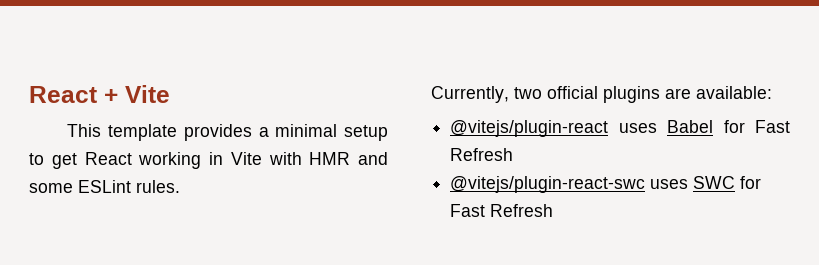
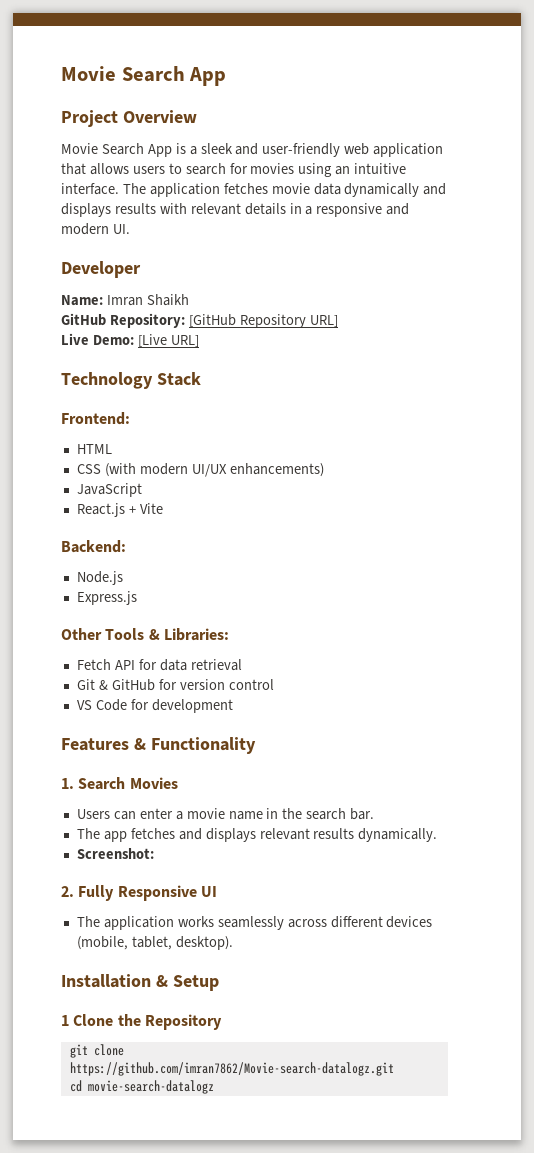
[29,85,170,103] [67,124,388,141] [29,152,388,169] [29,180,180,193] [431,86,772,103] [450,120,790,137] [450,148,514,161] [450,176,762,193] [450,204,554,217] React + Vite // This template provides a minimal setup to get React working in Vite with HMR and some ESLint rules. // Currently, two official plugins are available: // @vitejs/plugin-react uses Babel for Fast Refresh // @vitejs/plugin-react-swc uses SWC for Fast Refresh -> [61,66,227,86] [61,110,197,127] [61,143,444,157] [61,163,407,177] [61,183,447,197] [61,203,410,217] [61,223,130,235] [61,261,141,278] [61,294,189,306] [61,313,338,328] [61,333,199,347] [61,372,201,389] [61,412,130,425] [76,444,112,454] [76,463,324,477] [76,483,142,497] [76,503,163,517] [61,540,126,553] [76,571,123,585] [76,591,137,605] [61,628,229,641] [76,659,242,671] [76,679,274,691] [76,699,233,713] [61,737,256,754] [61,777,178,790] [76,808,375,820] [76,828,438,842] [76,848,154,859] [61,885,217,901] [76,916,433,930] [76,936,233,950] [61,974,219,991] [61,1014,222,1030] [69,1044,124,1058] [69,1062,394,1076] [69,1080,214,1094] Movie Search App // Project Overview // Movie Search App is a sleek and user-friendly web application that allows users to search for movies using an intuitive interface. The application fetches movie data dynamically and displays results with relevant details in a responsive and modern UI. // Developer // Name: Imran Shaikh // GitHub Repository: [GitHub Repository URL] // Live Demo: [Live URL] // Technology Stack // Frontend: // HTML // CSS (with modern UI/UX enhancements) // JavaScript // React.js + Vite // Backend: // Node.js // Express.js // Other Tools & Libraries: // Fetch API for data retrieval // Git & GitHub for version control // VS Code for development // Features & Functionality // 1. Search Movies // Users can enter a movie name in the search bar. // The app fetches and displays relevant results dynamically. // Screenshot: // 2. Fully Responsive UI // The application works seamlessly across different devices (mobile, tablet, desktop). // Installation & Setup // 1 Clone the Repository // git clone https://github.com/imran7862/Movie-search-datalogz.git // cd movie-search-datalogz

